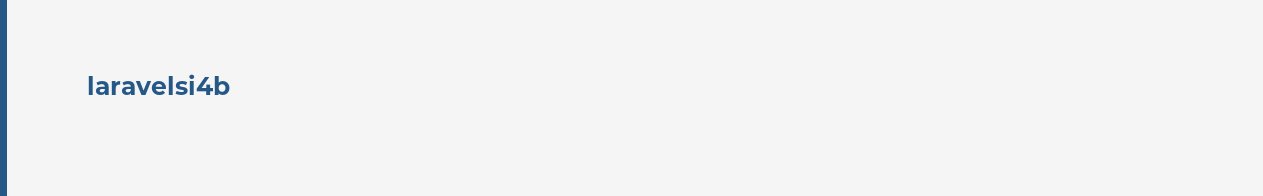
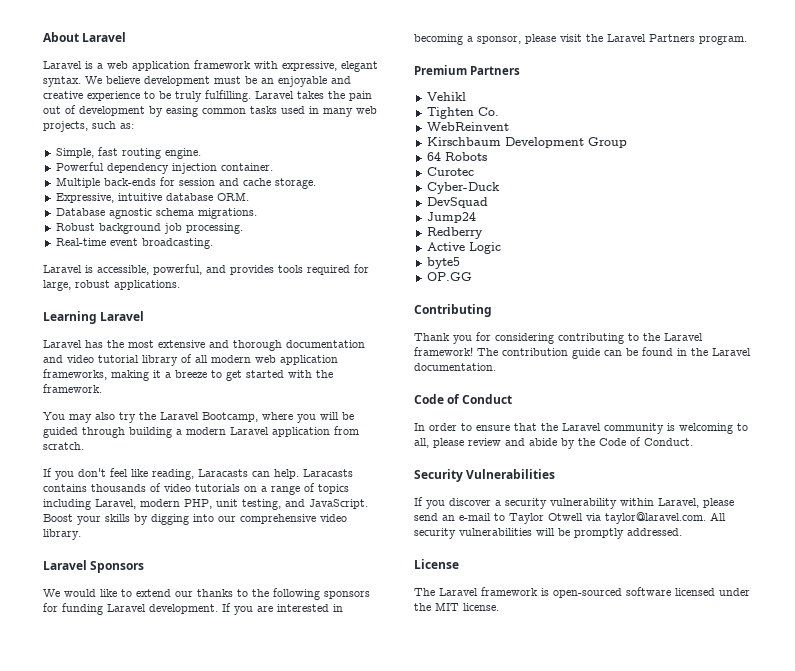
[87,74,230,95] laravelsi4b -> [43,32,127,42] [43,60,378,72] [43,76,351,87] [43,90,372,102] [43,105,377,117] [43,121,134,132] [55,147,201,159] [55,162,273,174] [55,177,316,189] [55,192,249,203] [55,208,257,219] [55,223,243,234] [55,238,213,249] [43,264,369,275] [43,280,180,291] [43,311,145,324] [43,340,365,351] [43,354,338,366] [43,369,333,381] [43,384,102,393] [43,412,354,423] [43,426,359,438] [43,442,84,450] [43,468,353,480] [43,483,349,495] [43,499,368,510] [43,514,347,525] [43,529,81,540] [43,560,145,573] [43,588,370,600] [43,603,343,615] [414,34,747,45] [414,65,521,75] [426,92,466,101] [426,107,499,119] [426,122,509,132] [426,137,627,148] [426,152,487,161] [426,167,474,176] [426,182,500,194] [426,197,488,208] [426,212,476,223] [426,227,483,239] [426,242,501,254] [426,257,460,269] [426,272,472,281] [414,304,492,317] [414,332,703,344] [414,347,751,359] [414,363,496,371] [414,394,513,404] [414,423,748,434] [414,437,693,449] [414,469,556,482] [414,497,734,509] [414,512,726,524] [414,528,682,539] [414,559,459,569] [414,587,750,598] [414,602,499,611] About Laravel // Laravel is a web application framework with expressive, elegant syntax. We believe development must be an enjoyable and creative experience to be truly fulfilling. Laravel takes the pain out of development by easing common tasks used in many web projects, such as: // Simple, fast routing engine. // Powerful dependency injection container. // Multiple back-ends for session and cache storage. // Expressive, intuitive database ORM. // Database agnostic schema migrations. // Robust background job processing. // Real-time event broadcasting. // Laravel is accessible, powerful, and provides tools required for large, robust applications. // Learning Laravel // Laravel has the most extensive and thorough documentation and video tutorial library of all modern web application frameworks, making it a breeze to get started with the framework. // You may also try the Laravel Bootcamp, where you will be guided through building a modern Laravel application from scratch. // If you don't feel like reading, Laracasts can help. Laracasts contains thousands of video tutorials on a range of topics including Laravel, modern PHP, unit testing, and JavaScript. Boost your skills by digging into our comprehensive video library. // Laravel Sponsors // We would like to extend our thanks to the following sponsors for funding Laravel development. If you are interested in becoming a sponsor, please visit the Laravel Partners program. // Premium Partners // Vehikl // Tighten Co. // WebReinvent // Kirschbaum Development Group // 64 Robots // Curotec // Cyber-Duck // DevSquad // Jump24 // Redberry // Active Logic // byte5 // OP.GG // Contributing // Thank you for considering contributing to the Laravel framework! The contribution guide can be found in the Laravel documentation. // Code of Conduct // In order to ensure that the Laravel community is welcoming to all, please review and abide by the Code of Conduct. // Security Vulnerabilities // If you discover a security vulnerability within Laravel, please send an e-mail to Taylor Otwell via taylor@laravel.com. All security vulnerabilities will be promptly addressed. // License // The Laravel framework is open-sourced software licensed under the MIT license.

